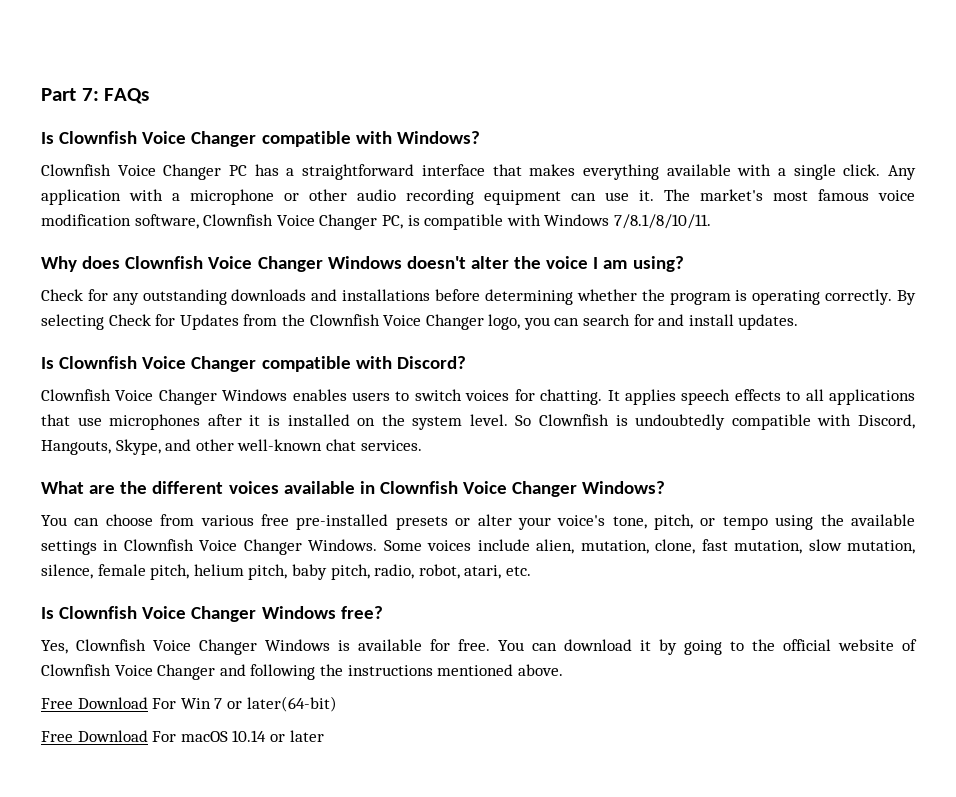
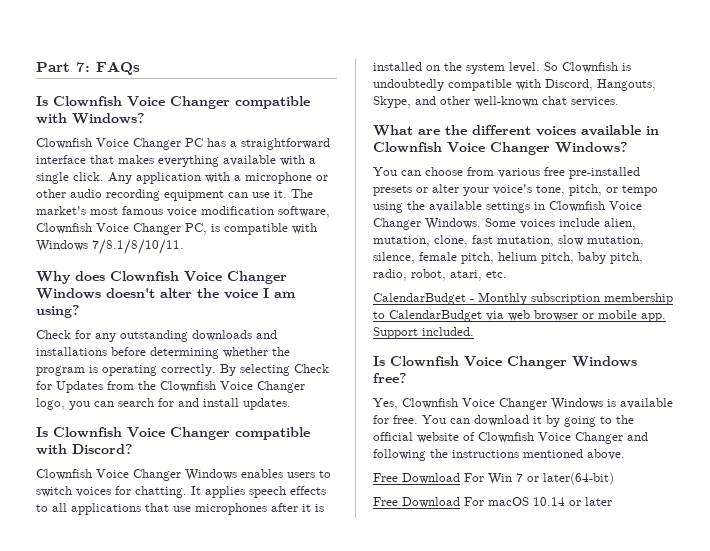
(531, 571) none -> [373,292,673,305] [373,310,666,322] [373,327,474,339] // CalendarBudget - Monthly subscription membership to CalendarBudget via web browser or mobile app. Support included.

